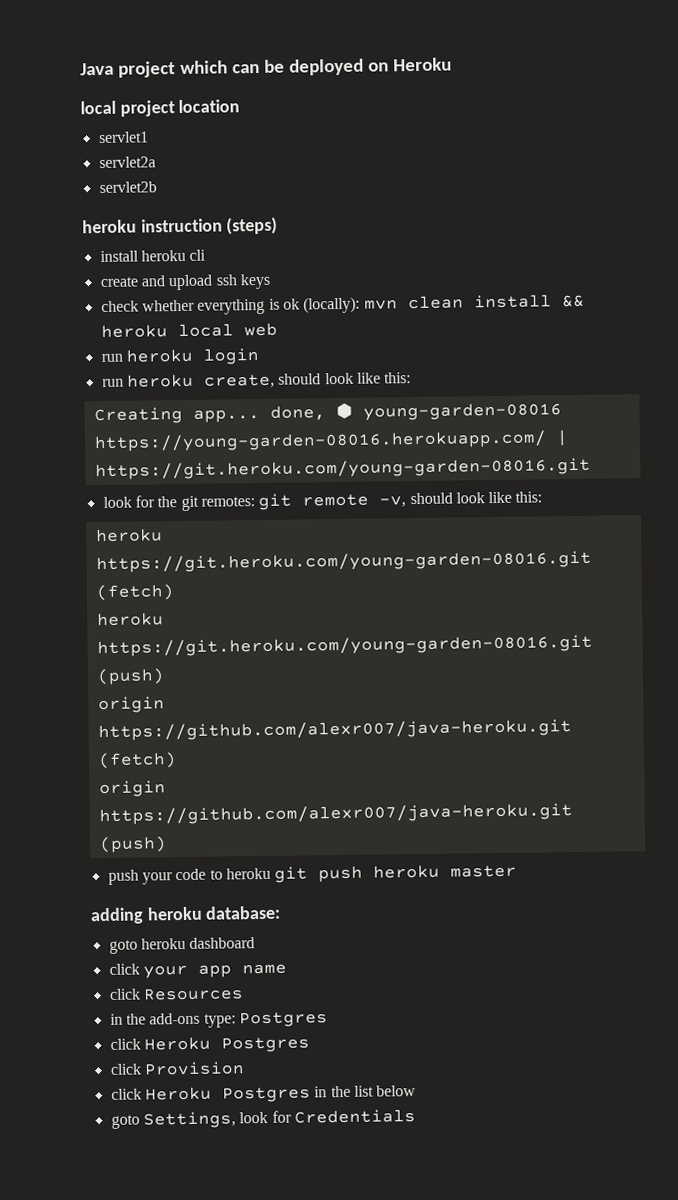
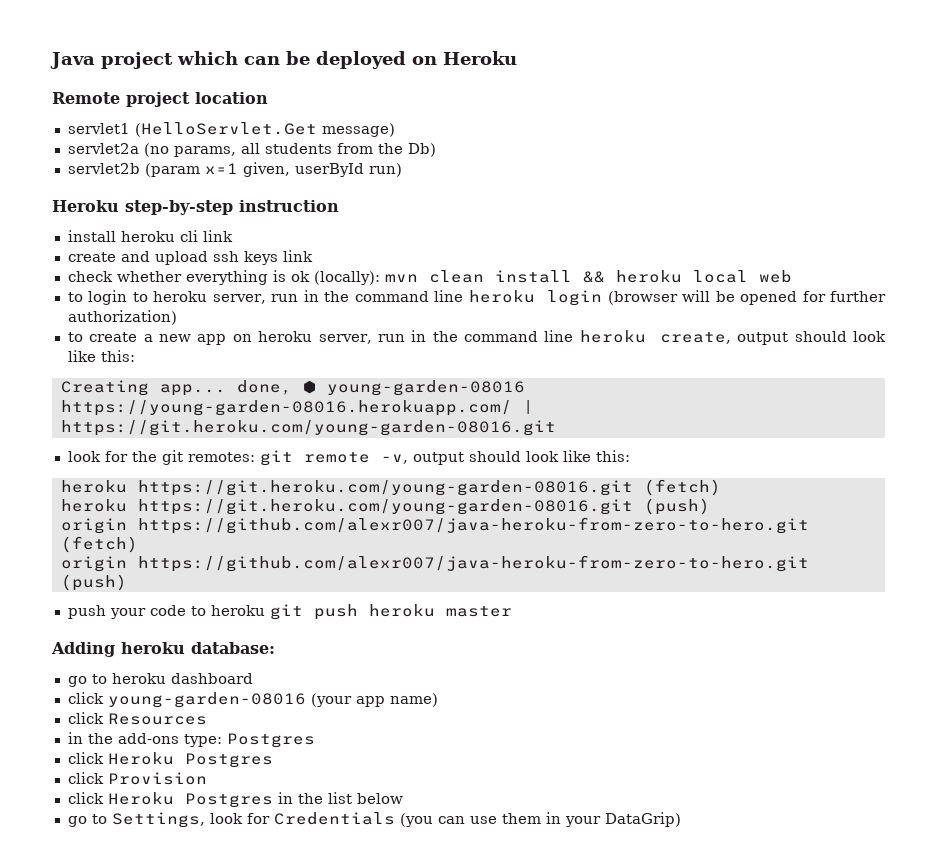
[80,100,116,115] local -> [52,92,120,104] Remote
(149, 137) none -> [134,122,395,137] (HelloServlet.Get message)
[98,181,157,194] [82,219,137,234] // servlet2b // heroku -> [143,143,436,157] [67,162,402,177] [52,200,233,215] (no params, all students from the Db) // servlet2b (param x=1 given, userById run) // Heroku step-by-step
[226,216,279,235] (steps) -> (339, 206) none
(207, 255) none -> [202,230,233,242] link
(271, 281) none -> [282,250,313,262] link
[100,348,259,365] [101,378,124,388] run heroku login // run -> [67,290,886,306] [67,310,177,325] [67,330,574,345] to login to heroku server, run in the command line heroku login (browser will be opened for further authorization) // to create a new app on heroku server, run in the command line
(275, 381) none -> [737,332,789,345] output
(407, 501) none -> [412,452,464,465] output
[97,719,572,742] https://github.com/alexr007/java-heroku.git -> [137,517,809,534] https://github.com/alexr007/java-heroku-from-zero-to-hero.git
[98,803,573,826] https://github.com/alexr007/java-heroku.git -> [137,555,809,572] https://github.com/alexr007/java-heroku-from-zero-to-hero.git
[90,907,144,925] adding -> [51,642,115,657] Adding
[108,939,138,954] goto -> [67,674,107,687] go to
[142,963,287,979] your app name -> [107,692,438,708] young-garden-08016 (your app name)
[110,1114,140,1129] goto -> [67,814,107,827] go to
(416, 1116) none -> [399,812,681,827] (you can use them in your DataGrip)

